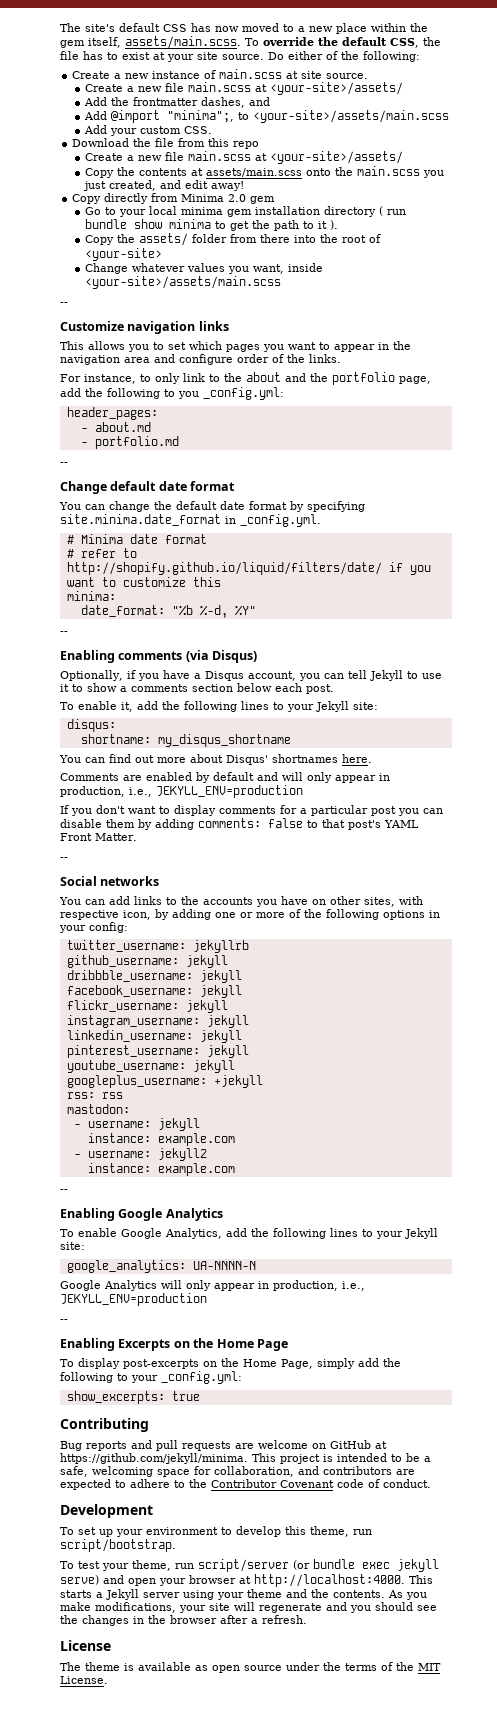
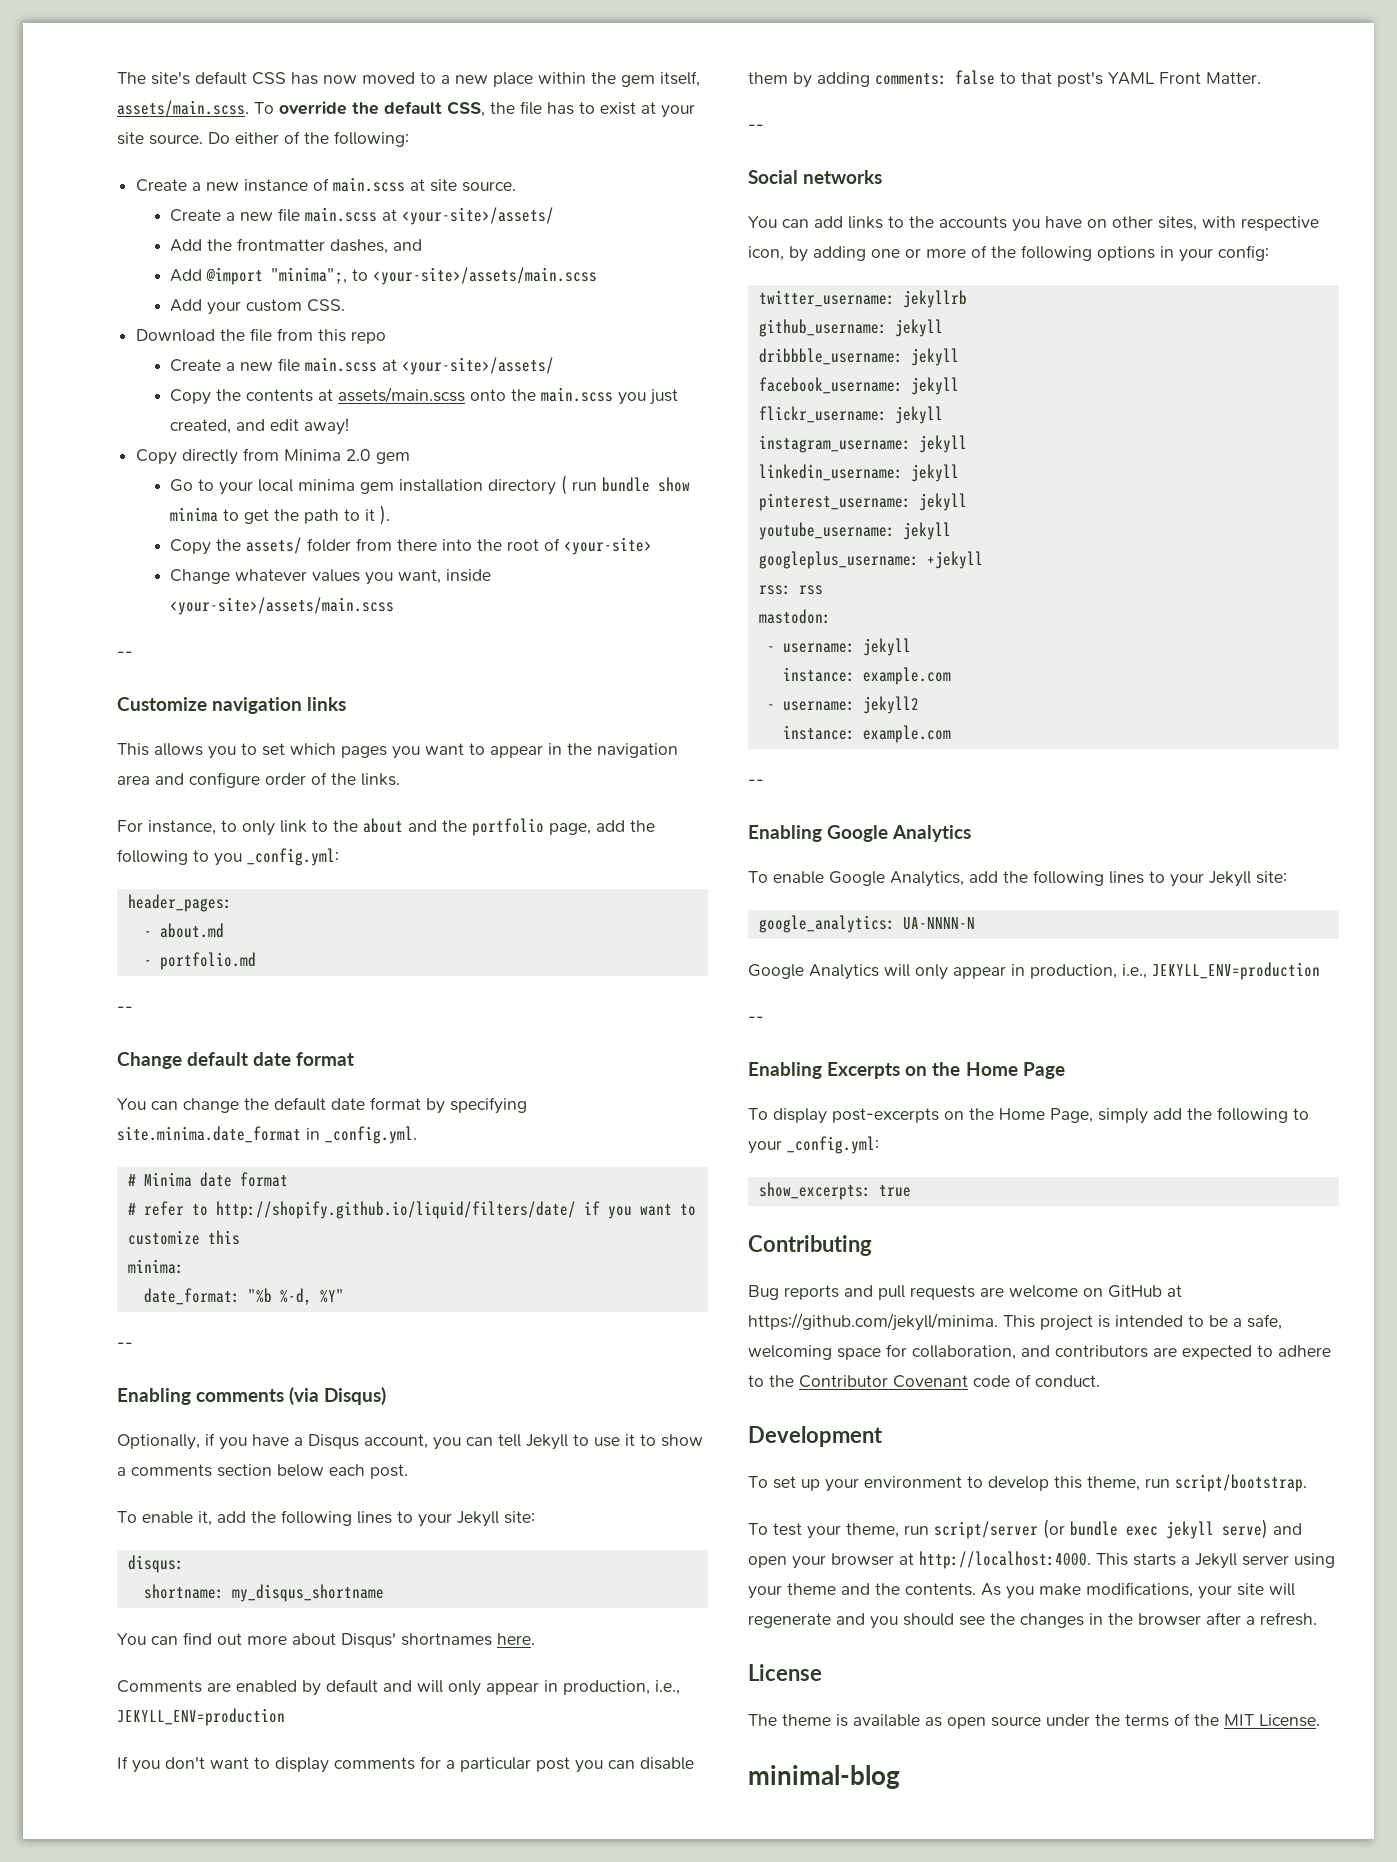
(108, 1680) none -> [748,1765,900,1789] // minimal-blog

